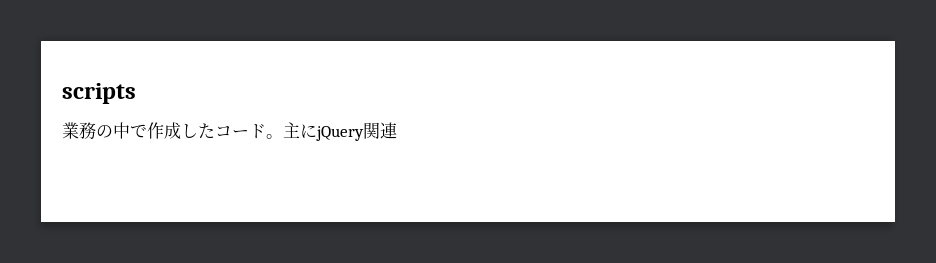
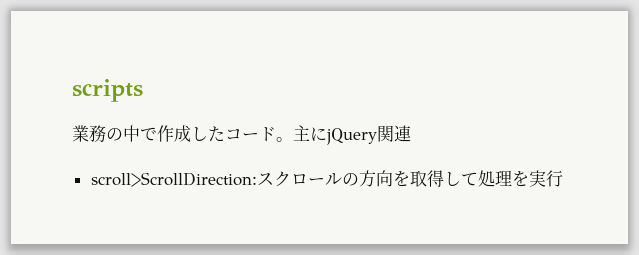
(397, 130) none -> [90,170,563,187] // scroll>ScrollDirection:スクロールの方向を取得して処理を実行

